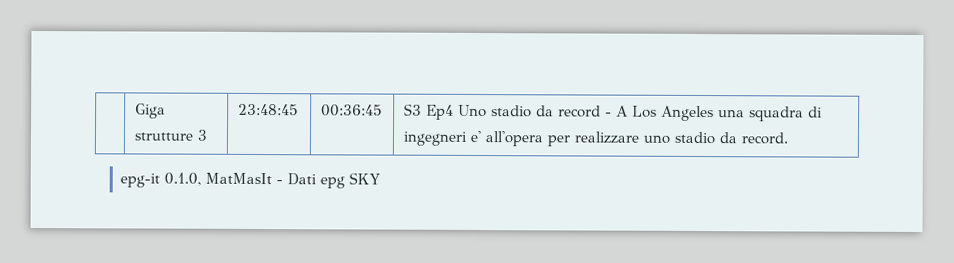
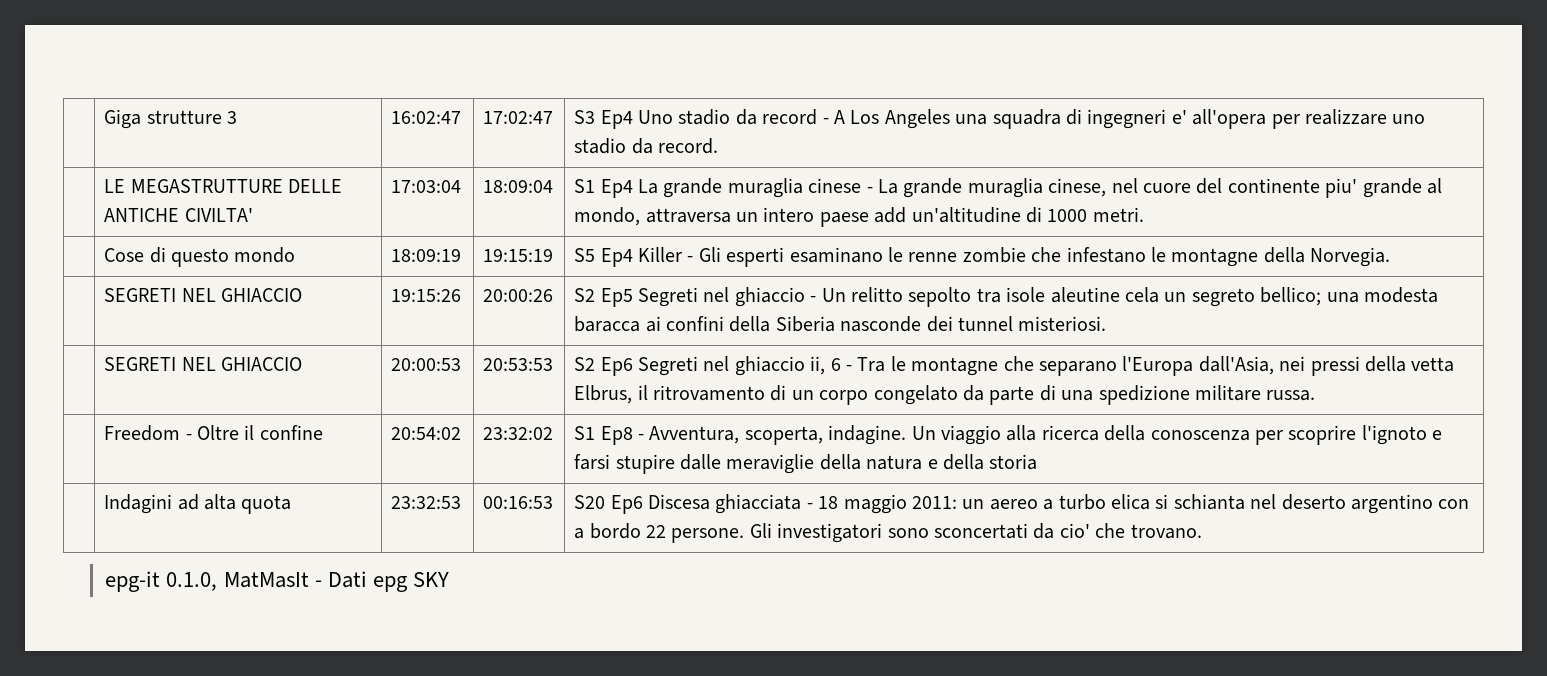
[237,103,299,116] [320,104,383,117] 23:48:45 | 00:36:45 -> [391,111,462,124] [483,111,554,124] 16:02:47 | 17:02:47
(788, 138) none -> [104,179,343,193] [104,208,253,222] [391,180,462,193] [483,180,554,193] [574,178,1443,198] [574,207,1144,227] [104,247,296,267] [391,249,462,262] [483,249,554,262] [574,247,1391,267] [104,288,303,302] [391,289,462,302] [483,289,554,302] [574,287,1439,307] [574,316,1107,332] [104,357,303,371] [391,358,462,371] [483,358,554,371] [574,356,1455,376] [574,385,1316,405] [104,425,323,441] [391,427,462,440] [483,427,554,440] [574,425,1443,445] [574,454,1038,474] [104,494,292,514] [391,496,462,509] [483,496,554,509] [574,494,1470,514] [574,523,1202,543] // | LE MEGASTRUTTURE DELLE ANTICHE CIVILTA' | 17:03:04 | 18:09:04 | S1 Ep4 La grande muraglia cinese - La grande muraglia cinese, nel cuore del continente piu' grande al mondo, attraversa un intero paese add un'altitudine di 1000 metri. // | Cose di questo mondo | 18:09:19 | 19:15:19 | S5 Ep4 Killer - Gli esperti esaminano le renne zombie che infestano le montagne della Norvegia. // | SEGRETI NEL GHIACCIO | 19:15:26 | 20:00:26 | S2 Ep5 Segreti nel ghiaccio - Un relitto sepolto tra isole aleutine cela un segreto bellico; una modesta baracca ai confini della Siberia nasconde dei tunnel misteriosi. // | SEGRETI NEL GHIACCIO | 20:00:53 | 20:53:53 | S2 Ep6 Segreti nel ghiaccio ii, 6 - Tra le montagne che separano l'Europa dall'Asia, nei pressi della vetta Elbrus, il ritrovamento di un corpo congelato da parte di una spedizione militare russa. // | Freedom - Oltre il confine | 20:54:02 | 23:32:02 | S1 Ep8 - Avventura, scoperta, indagine. Un viaggio alla ricerca della conoscenza per scoprire l'ignoto e farsi stupire dalle meraviglie della natura e della storia // | Indagini ad alta quota | 23:32:53 | 00:16:53 | S20 Ep6 Discesa ghiacciata - 18 maggio 2011: un aereo a turbo elica si schianta nel deserto argentino con a bordo 22 persone. Gli investigatori sono sconcertati da cio' che trovano.

